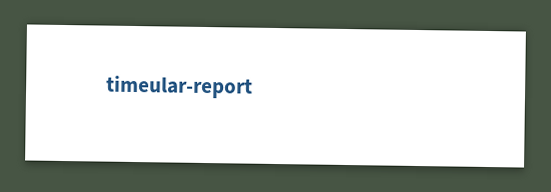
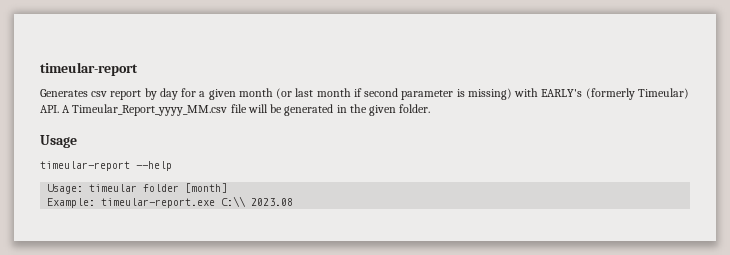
[105,75,253,99] timeular-report -> [40,62,138,76] [40,88,689,100] [40,104,431,116] [40,135,77,148] [40,161,172,171] [47,183,228,194] [47,196,294,208] timeular-report // Generates csv report by day for a given month (or last month if second parameter is missing) with EARLY's (formerly Timeular) API. A Timeular_Report_yyyy_MM.csv file will be generated in the given folder. // Usage // timeular-report --help // Usage: timeular folder [month] // Example: timeular-report.exe C:\\ 2023.08

